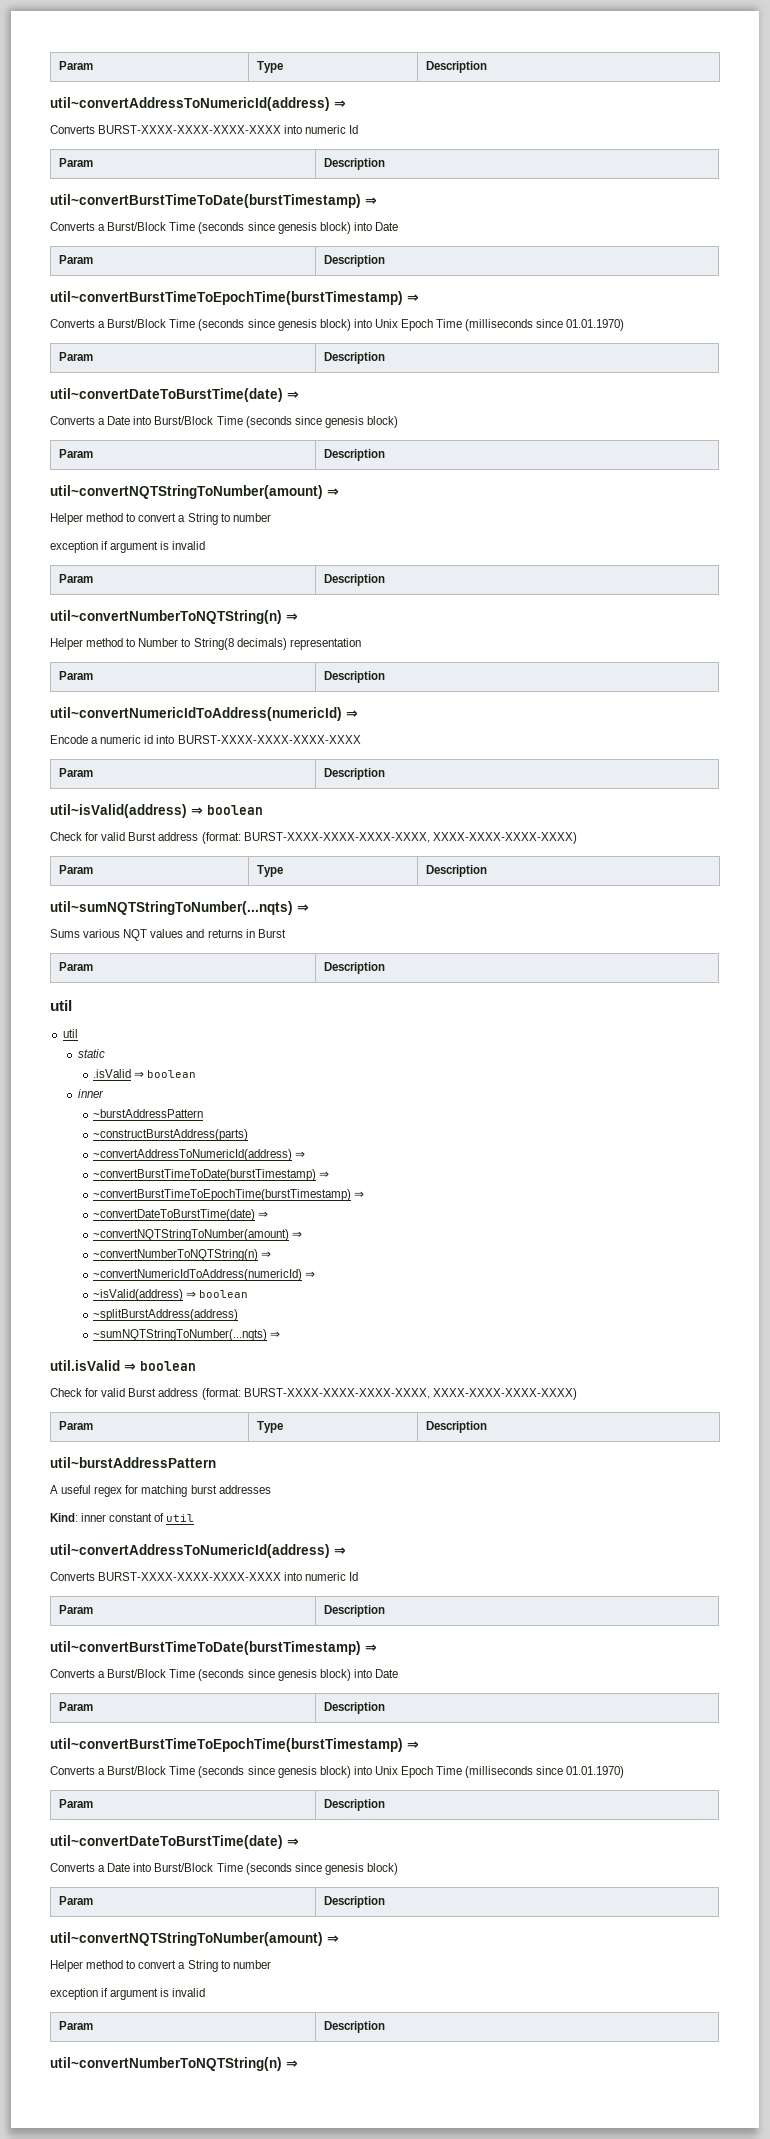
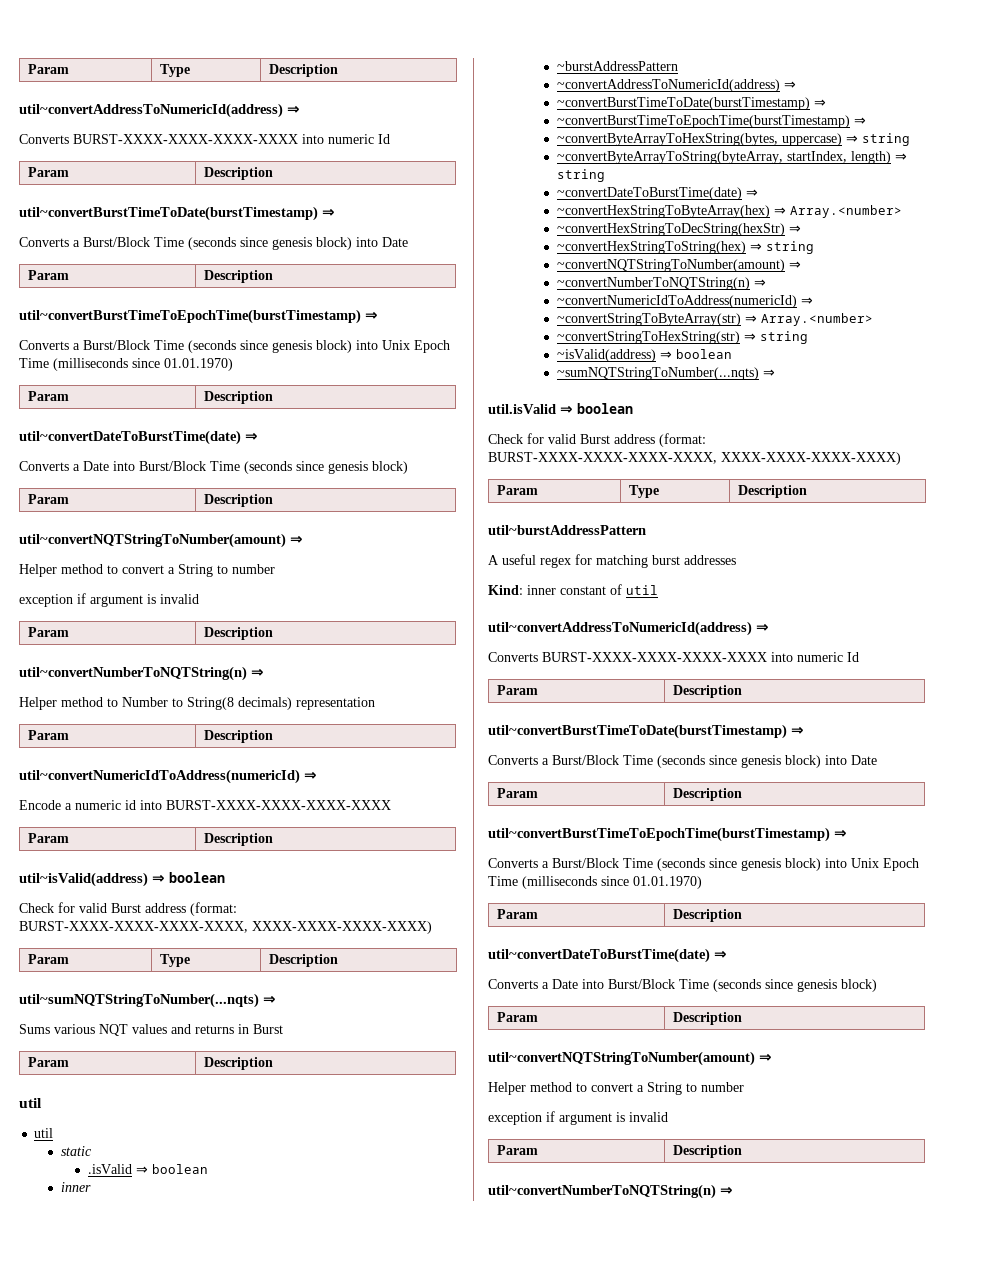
[92,1129,248,1141] // ~constructBurstAddress(parts) -> (678, 66) none
[92,1209,268,1221] ~convertDateToBurstTime(date) ⇒ -> [556,133,910,146] [556,151,907,164] [556,169,605,182] [556,187,758,200] [556,205,902,218] [556,223,801,236] [556,241,814,254] ~convertByteArrayToHexString(bytes, uppercase) ⇒ string // ~convertByteArrayToString(byteArray, startIndex, length) ⇒ string // ~convertDateToBurstTime(date) ⇒ // ~convertHexStringToByteArray(hex) ⇒ Array.<number> // ~convertHexStringToDecString(hexStr) ⇒ // ~convertHexStringToString(hex) ⇒ string
(315, 1274) none -> [556,313,873,326] [556,331,808,344] // ~convertStringToByteArray(str) ⇒ Array.<number> // ~convertStringToHexString(str) ⇒ string
[92,1309,238,1321] // ~splitBurstAddress(address) -> (732, 354) none

